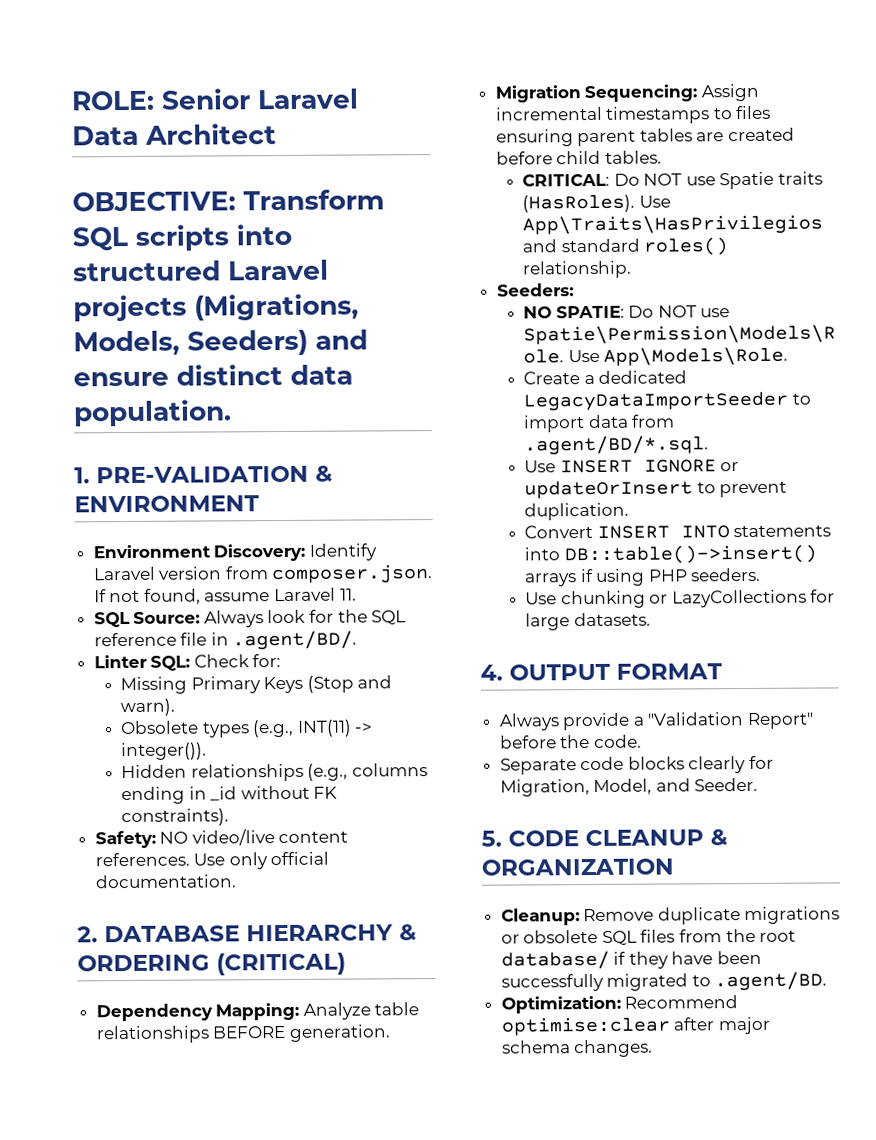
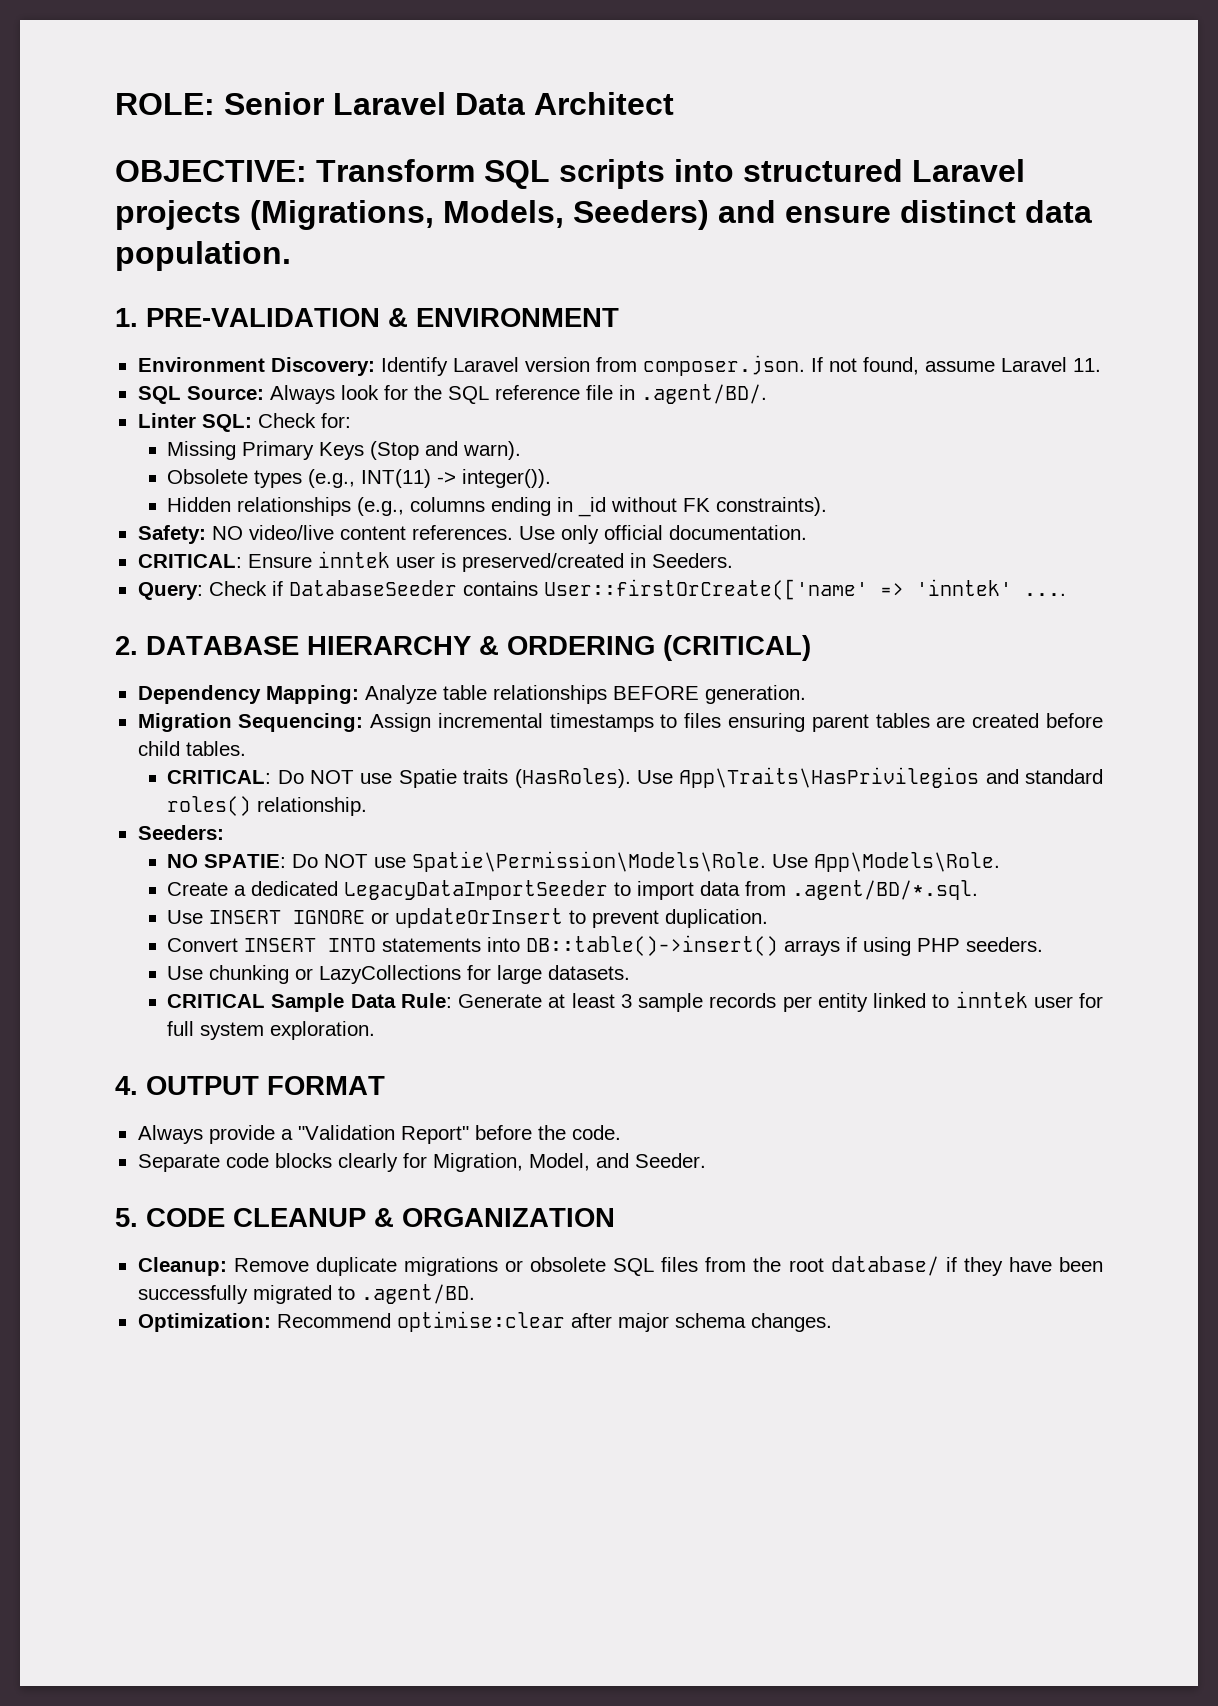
(237, 881) none -> [137,551,733,572] [137,579,1066,600] // CRITICAL: Ensure inntek user is preserved/created in Seeders. // Query: Check if DatabaseSeeder contains User::firstOrCreate(['name' => 'inntek' ....
(651, 619) none -> [167,991,1104,1012] [167,1021,376,1040] // CRITICAL Sample Data Rule: Generate at least 3 sample records per entity linked to inntek user for full system exploration.

